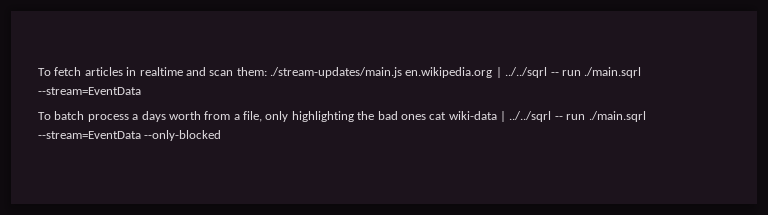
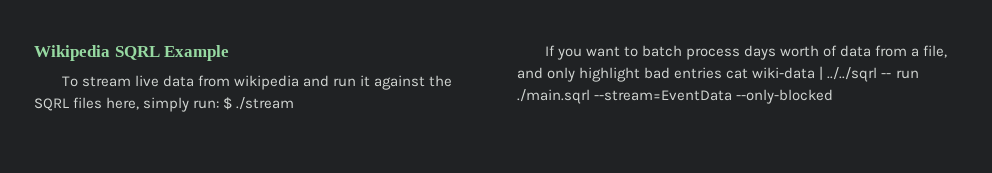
[38,67,642,78] [38,87,141,95] [38,112,51,120] To fetch articles in realtime and scan them: ./stream-updates/main.js en.wikipedia.org | ../../sqrl -- run ./main.sqrl --stream=EventData // To -> [34,45,230,61] [61,75,453,90] [34,97,295,112] [544,45,638,60] Wikipedia SQRL Example // To stream live data from wikipedia and run it against the SQRL files here, simply run: $ ./stream // If you want to
[132,114,139,120] a -> (741, 54) none
(201, 115) none -> [823,45,872,57] of data
[265,111,426,122] only highlighting the bad ones -> [517,67,723,82] and only highlight bad entries

